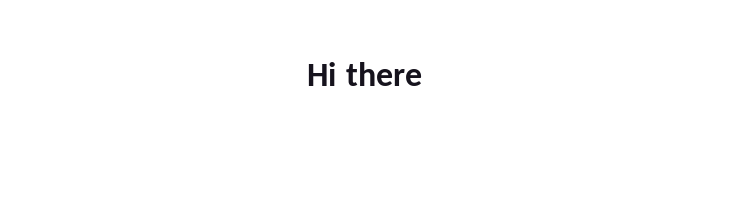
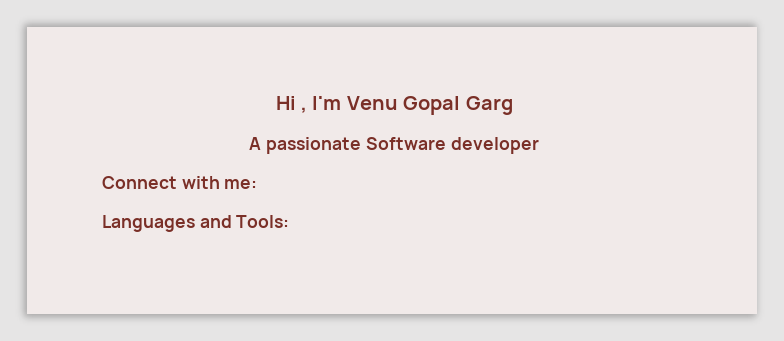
[345,62,422,86] there -> [300,96,513,115] [249,137,539,154] [102,176,258,189] [102,215,290,232] , I'm Venu Gopal Garg // A passionate Software developer // Connect with me: // Languages and Tools:

